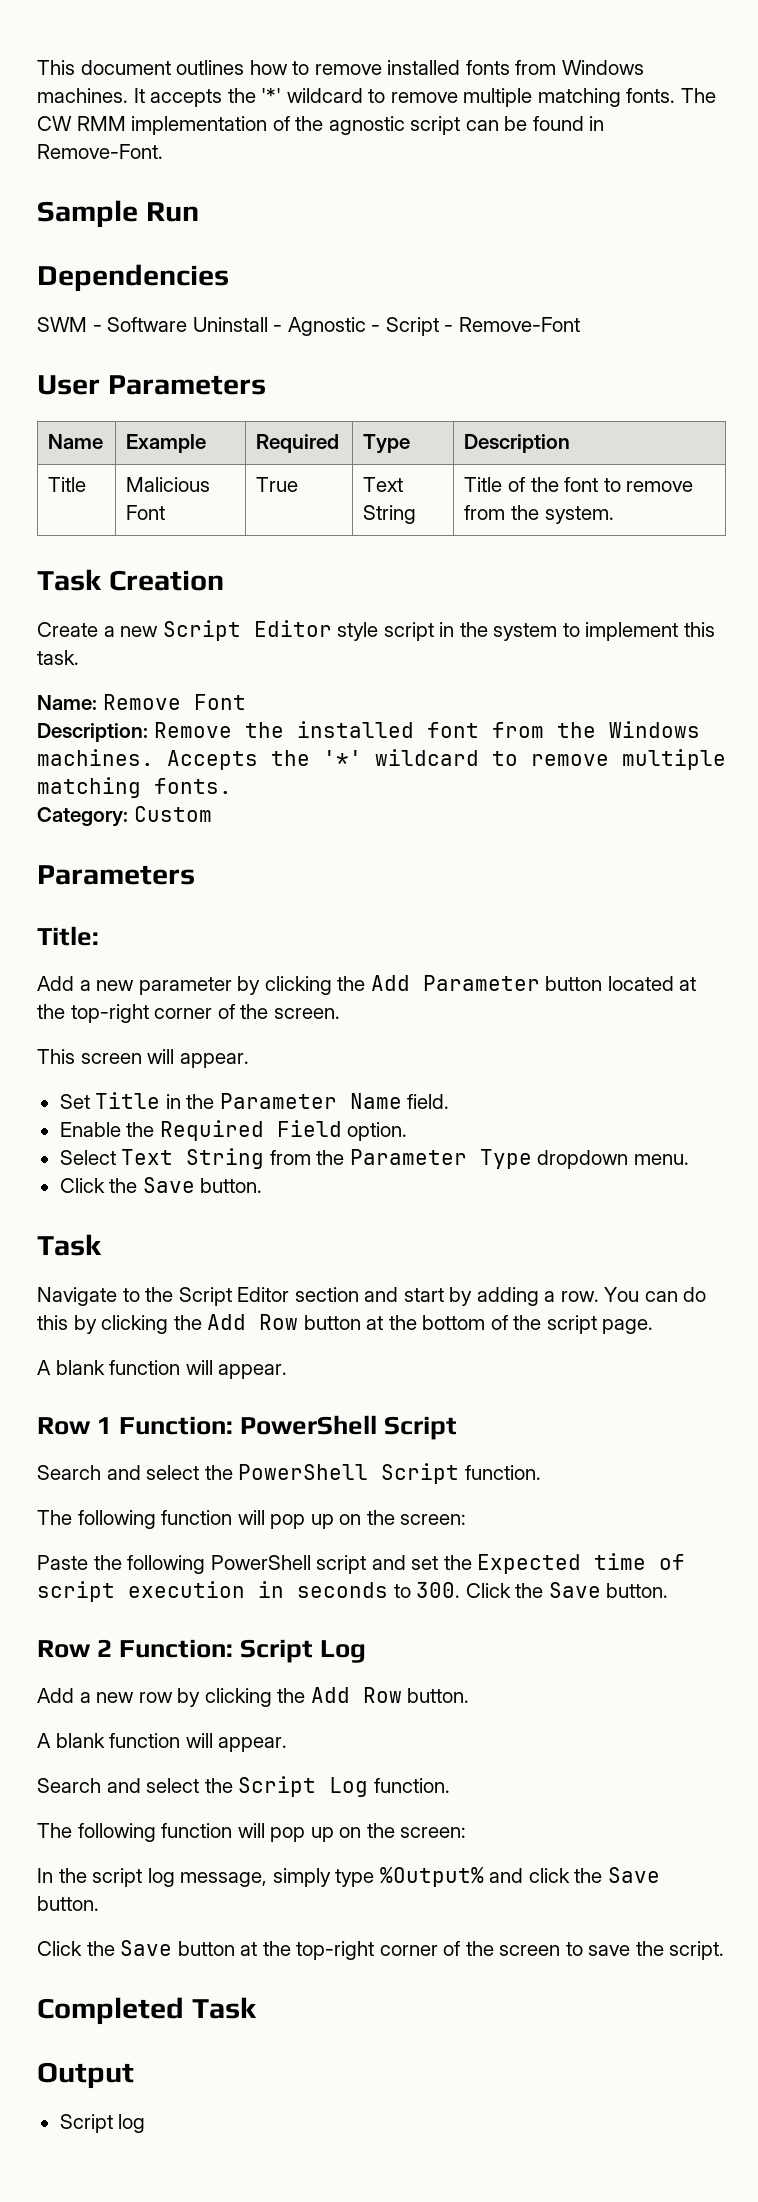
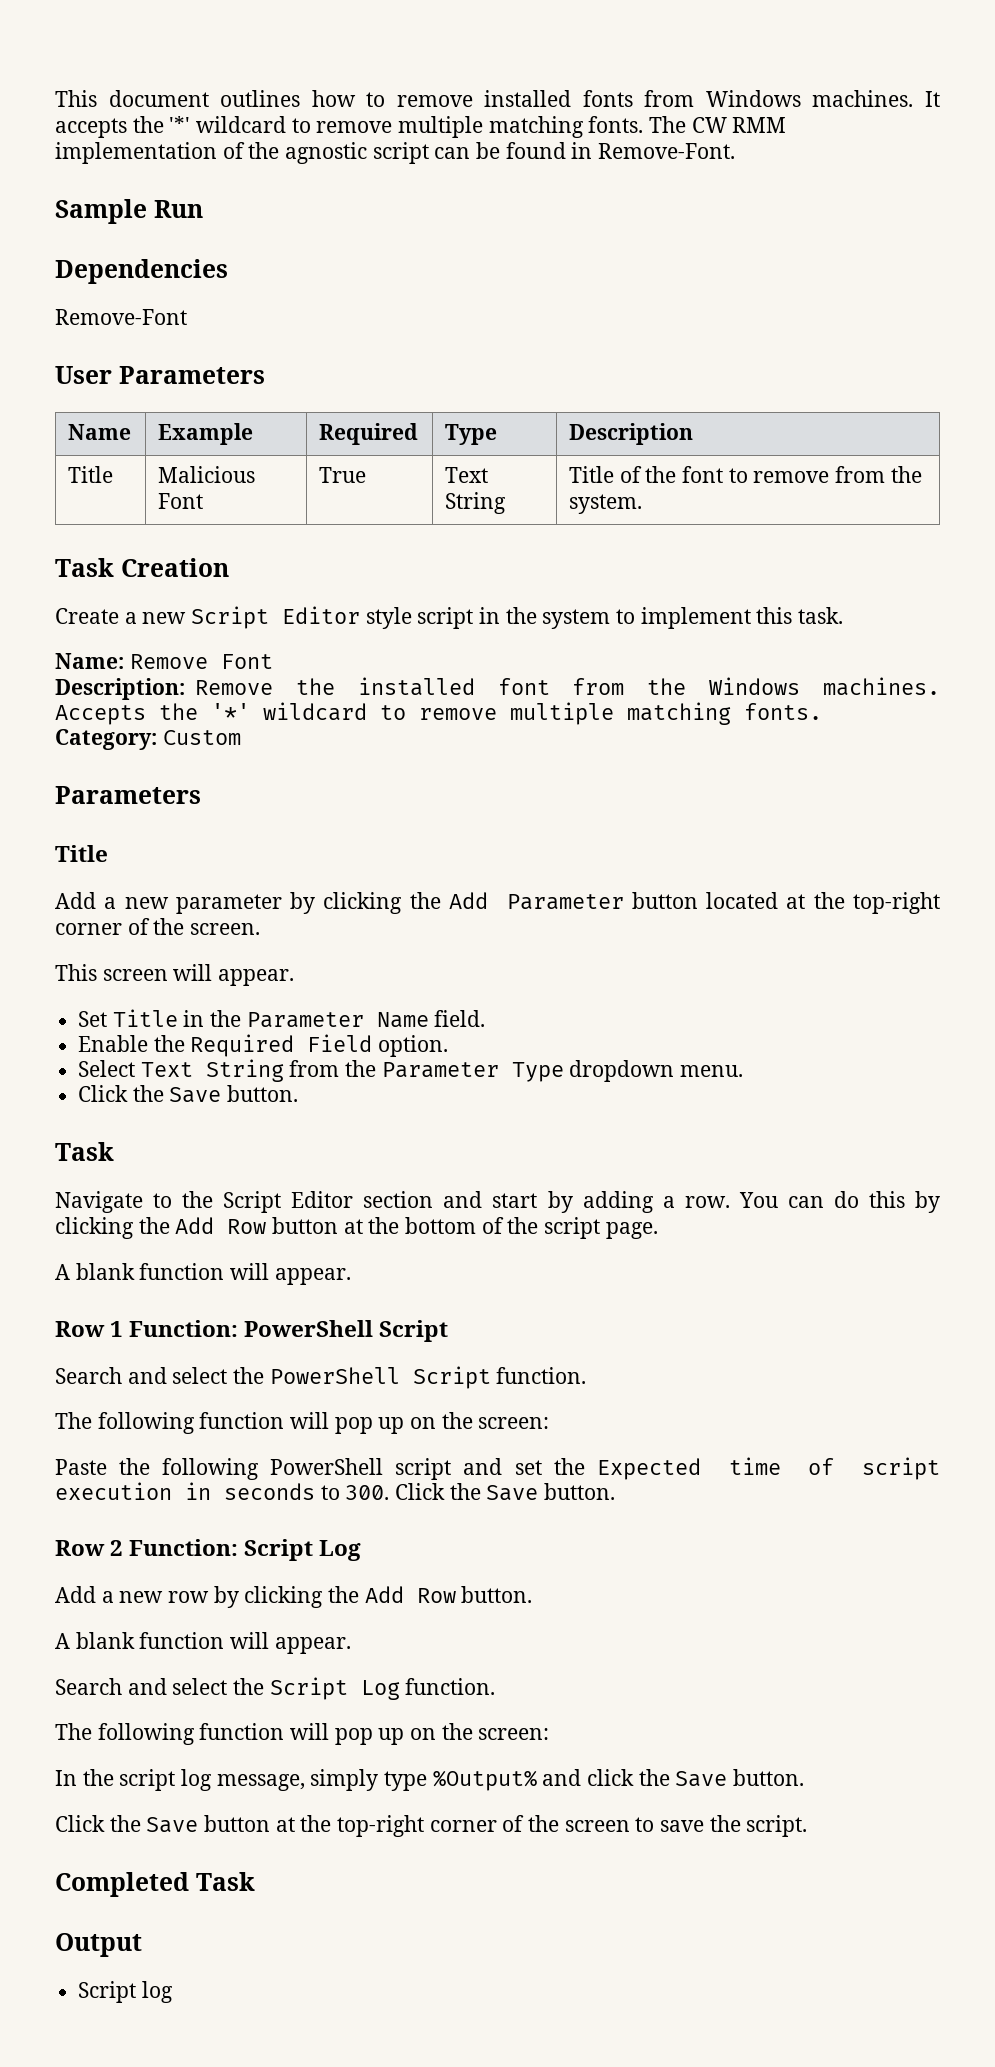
[37,317,454,336] SWM - Software Uninstall - Agnostic - Script - -> (228, 271) none
[37,926,99,946] Title: -> [55,845,108,862] Title

